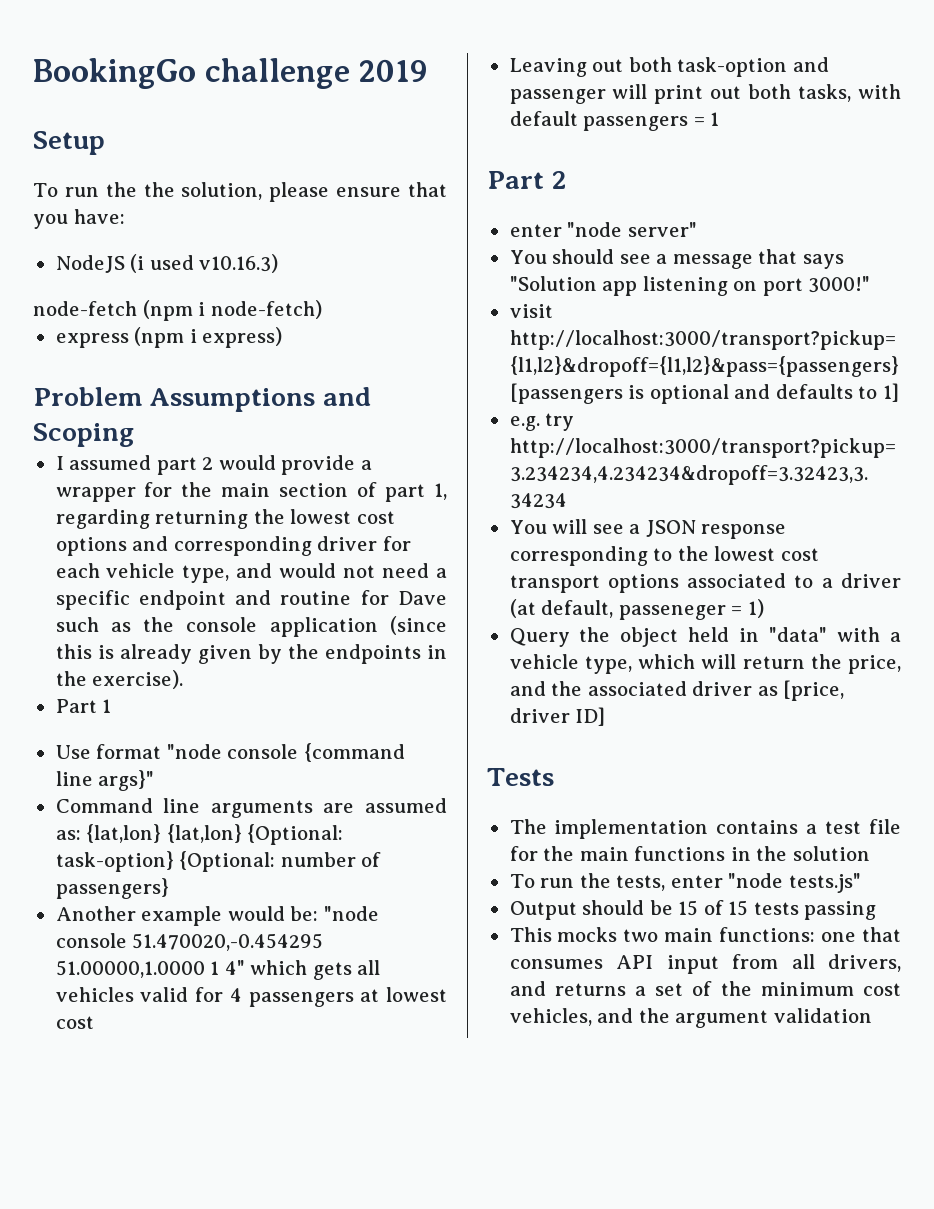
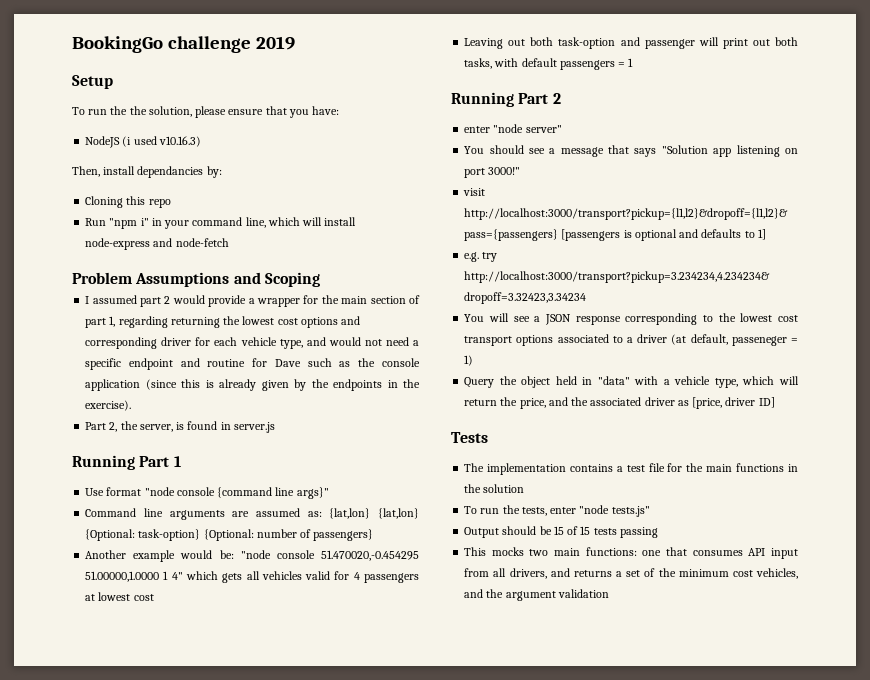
[33,300,322,321] [55,327,283,348] node-fetch (npm i node-fetch) // express (npm i express) -> [72,166,222,178] [85,196,171,208] [85,217,357,229] [85,238,229,250] Then, install dependancies by: // Cloning this repo // Run "npm i" in your command line, which will install node-express and node-fetch
(97, 706) none -> [109,421,275,433] [72,455,170,470] 2, the server, is found in server.js // Running Part
(720, 119) none -> [451,92,514,107] Running

